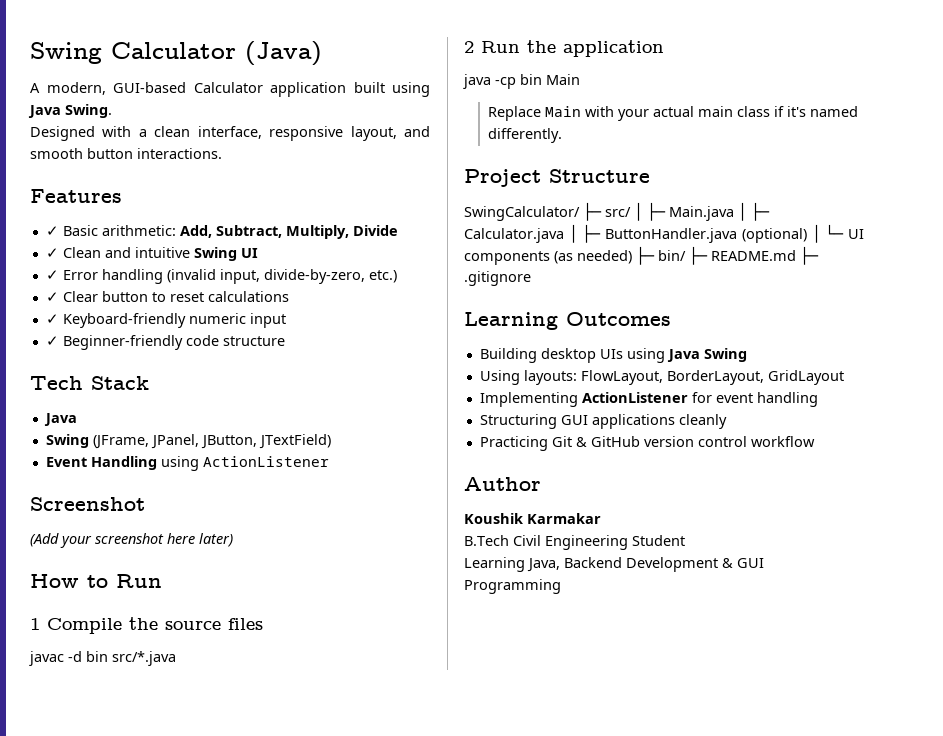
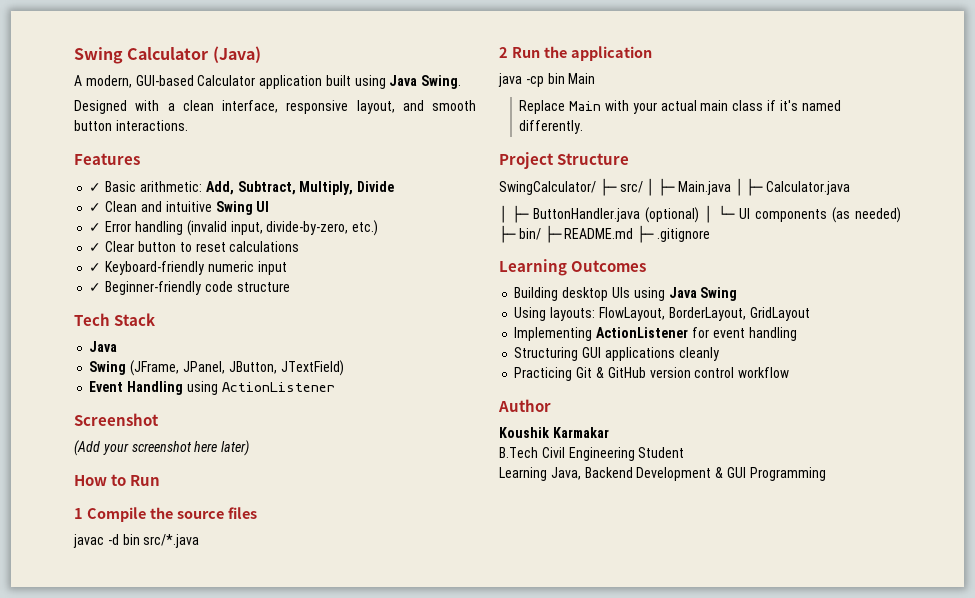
(564, 235) none -> (851, 188) //

